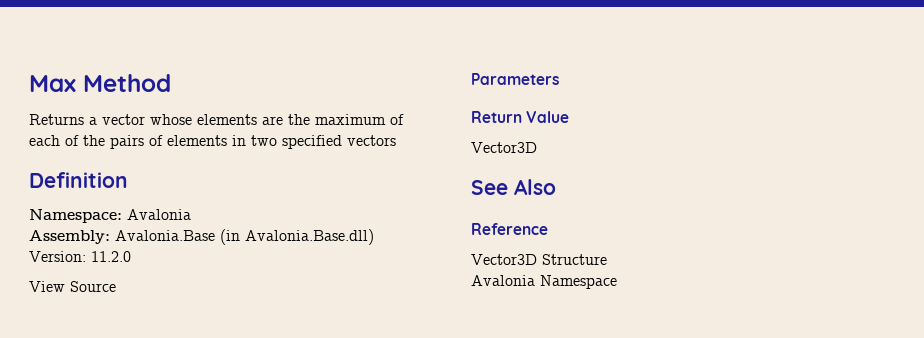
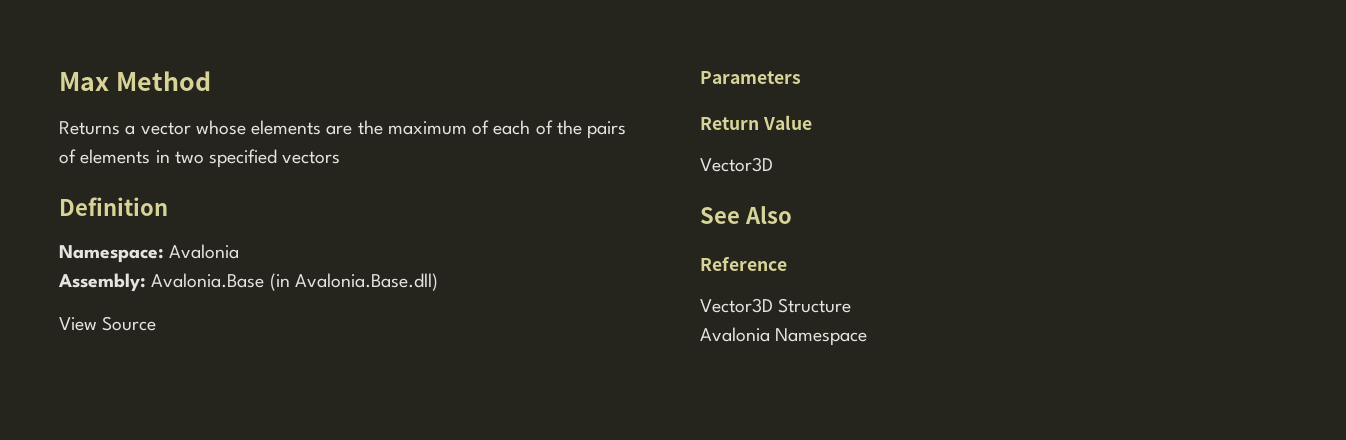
[29,251,131,262] Version: 11.2.0 -> (438, 282) none

